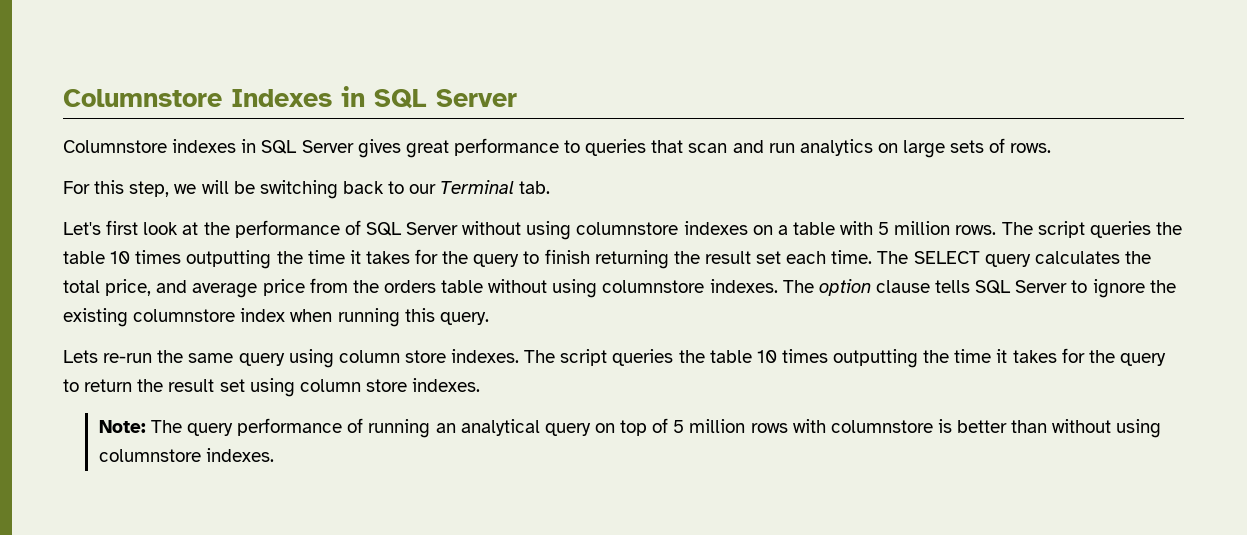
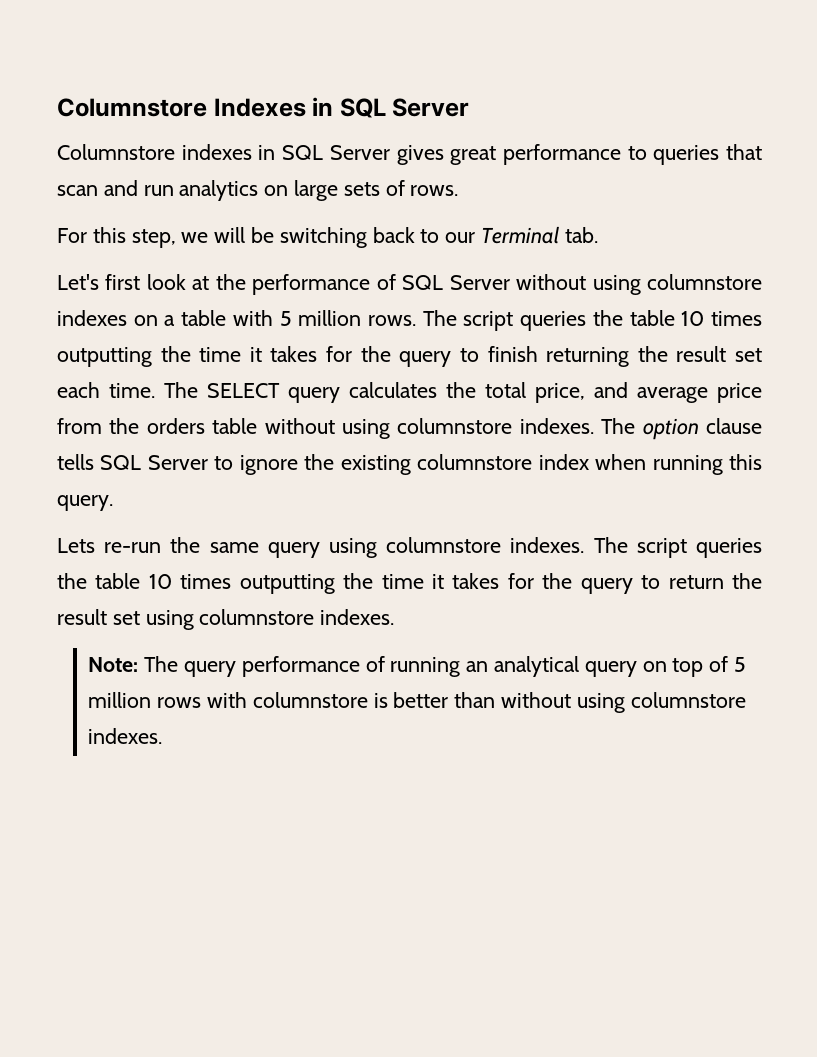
[338,350,446,363] column store -> [386,537,502,553] columnstore
[299,379,407,392] column store -> [199,609,315,625] columnstore

